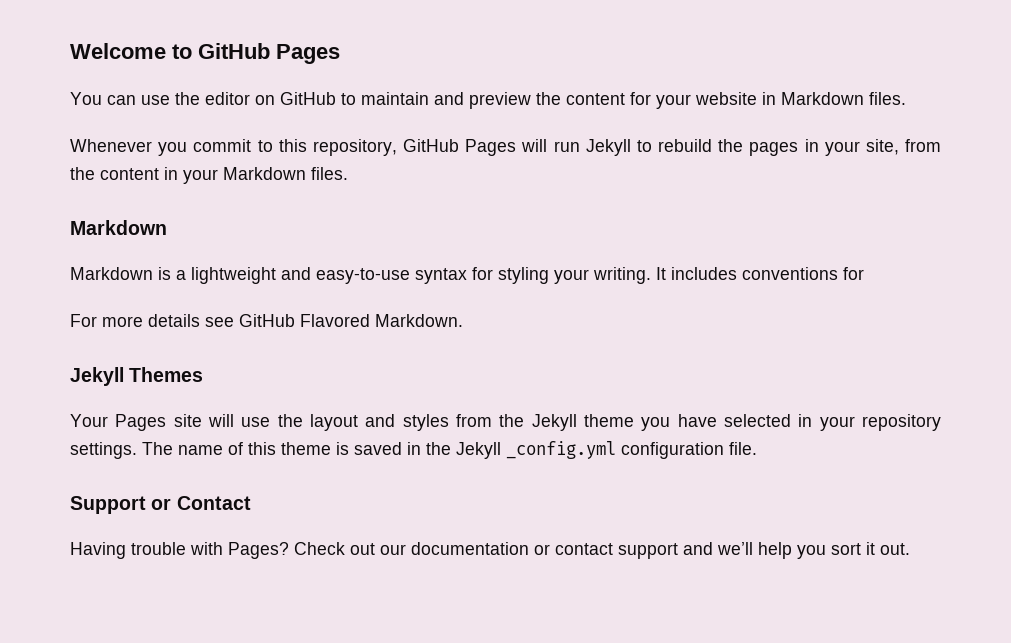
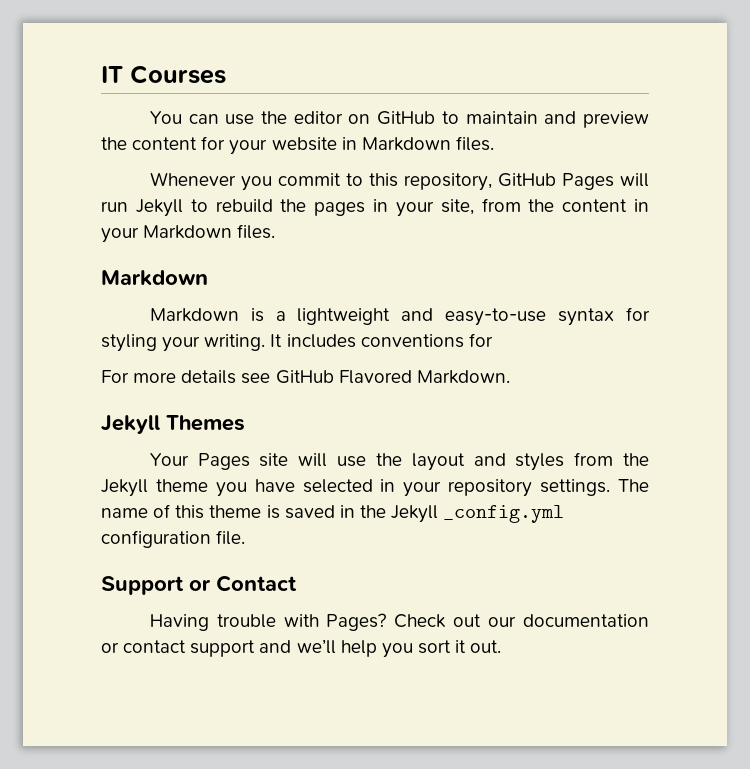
[70,43,340,64] Welcome to GitHub Pages -> [101,65,226,84] IT Courses

